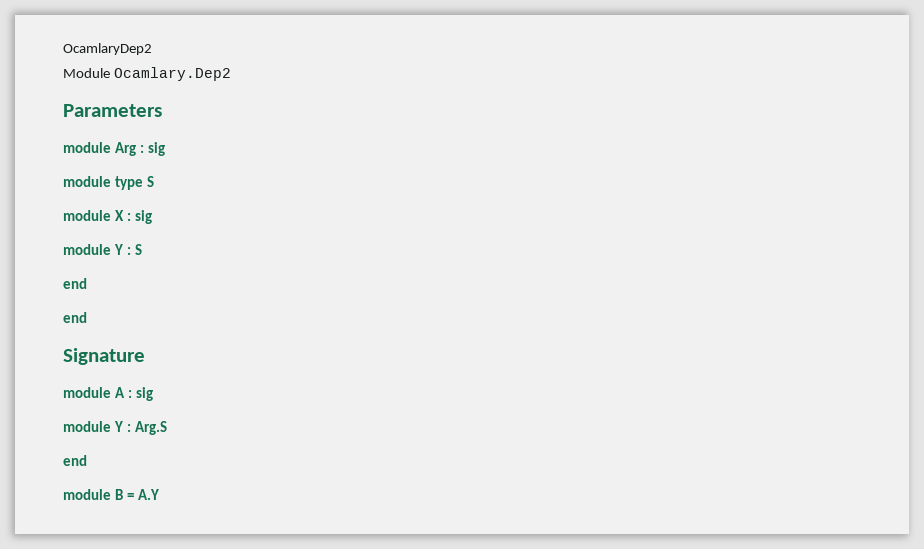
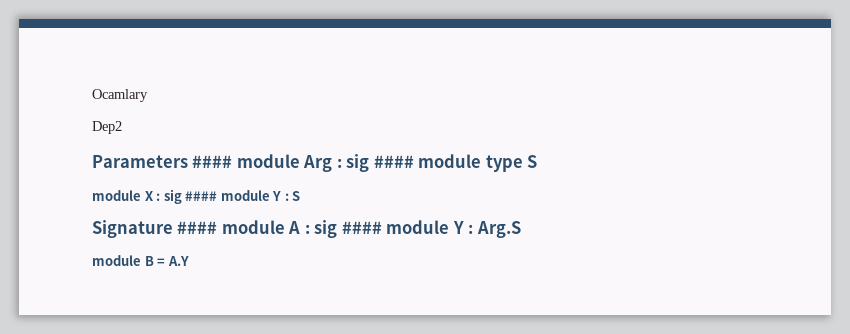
[63,43,152,55] [63,67,231,81] OcamlaryDep2 // Module Ocamlary.Dep2 -> [92,89,148,102] [92,121,122,134] Ocamlary // Dep2
(162, 110) // -> [192,155,233,168] ####
(165, 149) // -> [373,155,414,168] ####
(152, 217) // -> [185,191,218,201] ####
[63,278,87,289] [63,312,87,323] // end // end -> (301, 196) none
(145, 356) // -> [177,221,218,234] ####
(153, 394) // -> [341,221,382,234] ####
[63,455,87,466] // end -> (521, 229) none

